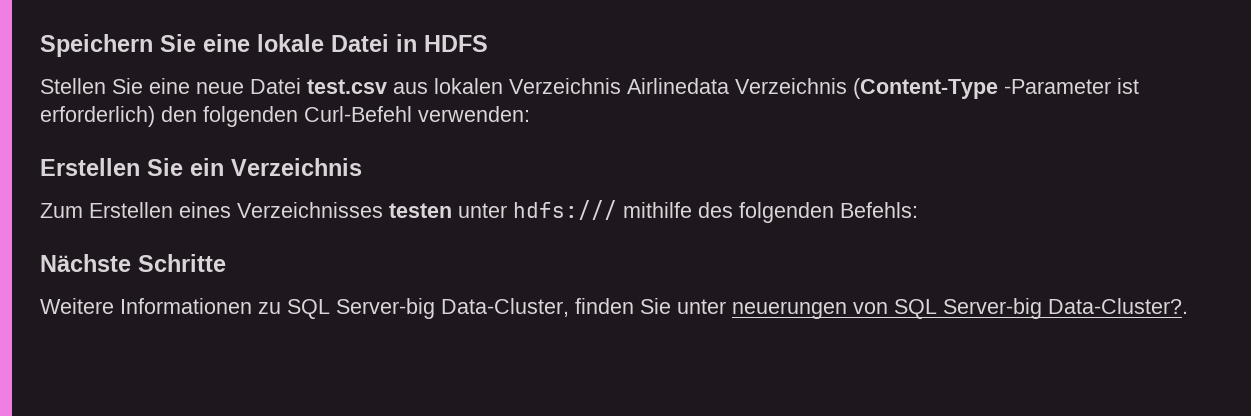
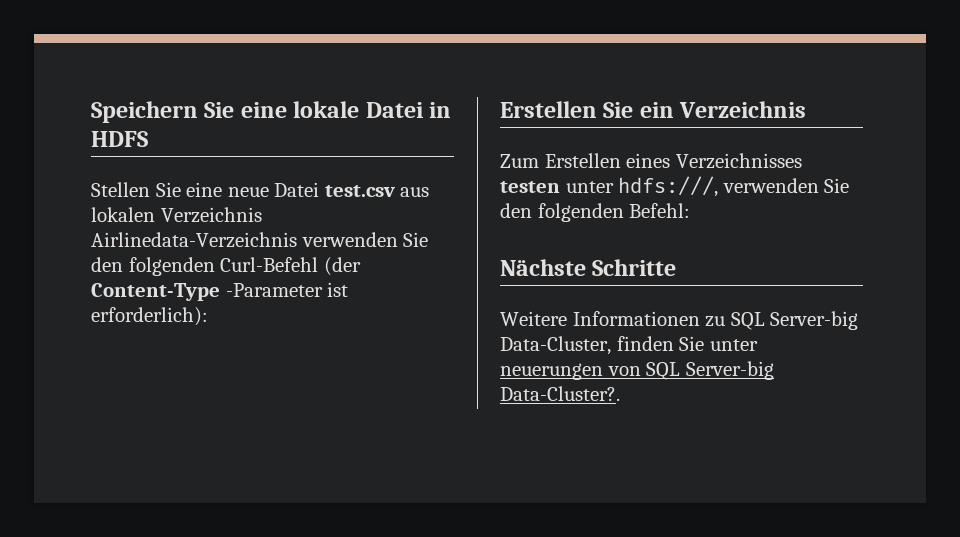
[627,78,1139,99] [40,106,530,127] Airlinedata Verzeichnis (Content-Type -Parameter ist erforderlich) den folgenden Curl-Befehl verwenden: -> [91,232,429,248] [91,257,361,276] [91,282,349,301] [91,307,208,326] Airlinedata-Verzeichnis verwenden Sie den folgenden Curl-Befehl (der Content-Type -Parameter ist erforderlich):
[513,200,918,223] hdfs:/// mithilfe des folgenden Befehls: -> [618,176,850,197] [500,203,691,222] hdfs:///, verwenden Sie den folgenden Befehl:

